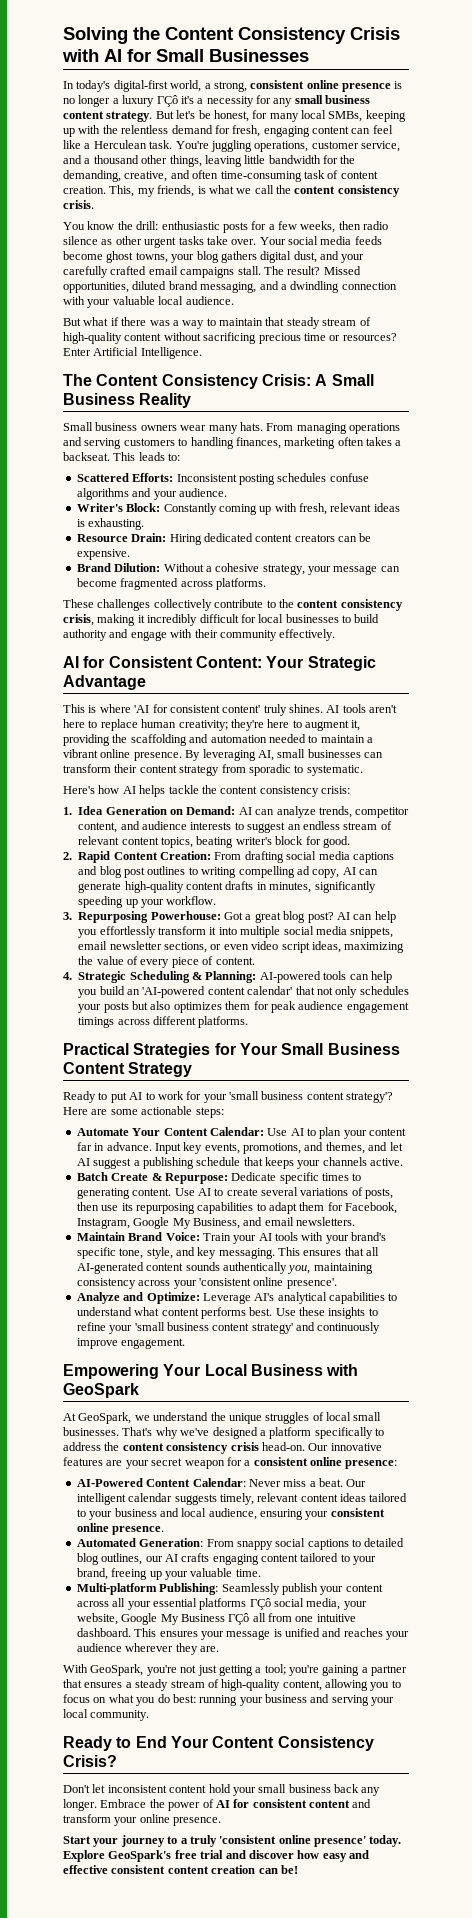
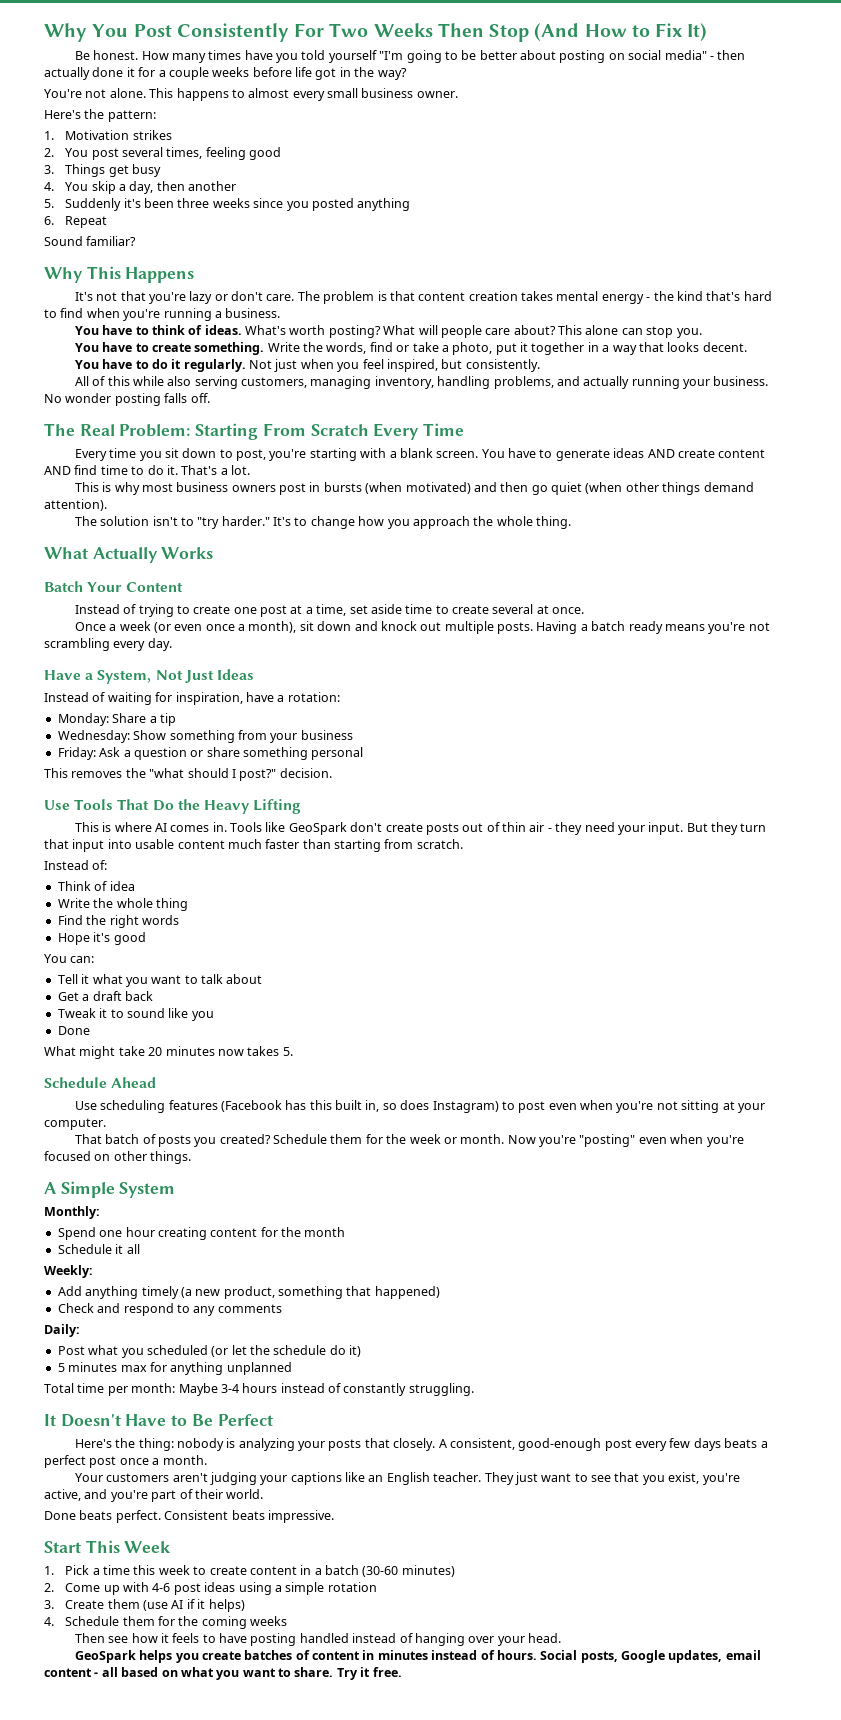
[63,27,400,44] [62,49,309,62] [63,80,403,92] [63,95,371,107] [63,110,406,122] [63,125,393,137] [63,140,400,152] [63,155,356,167] [63,170,378,182] [63,185,400,197] [63,200,94,209] [63,221,389,233] [63,236,382,248] [63,251,365,263] [63,266,361,278] [63,281,397,293] [63,296,234,308] [63,317,371,329] [63,332,397,344] [63,347,202,359] [63,374,374,389] [63,393,192,408] [63,422,400,434] [63,437,402,449] [63,452,181,461] [76,473,369,485] [76,488,227,500] [76,503,400,515] [76,518,145,530] [76,533,372,545] [76,549,130,560] [76,563,400,575] [76,578,266,590] [63,599,403,611] [63,614,380,626] [63,629,336,641] [63,656,376,671] [63,675,146,690] [63,704,398,716] [63,719,361,731] [63,734,373,746] [63,749,383,761] [63,764,363,776] [63,785,350,797] [63,806,410,818] [78,821,392,833] [78,836,350,848] [63,851,394,863] [78,866,378,878] [78,881,376,893] [78,896,217,908] [63,911,396,923] [78,926,394,938] [78,941,405,953] [78,956,255,968] [63,971,392,983] [78,986,409,998] [78,1001,409,1013] [78,1016,249,1028] [63,1043,400,1058] [63,1062,193,1077] [63,1091,394,1103] [63,1106,224,1118] [76,1127,407,1139] [76,1142,403,1154] [76,1157,404,1169] [76,1172,362,1184] [76,1187,394,1199] [76,1202,398,1214] [76,1217,355,1229] [76,1232,387,1244] [76,1247,380,1259] [76,1262,373,1274] [76,1277,337,1289] [76,1292,398,1304] [76,1307,378,1319] [76,1322,381,1334] [76,1338,186,1349] [63,1364,359,1379] [63,1383,139,1398] [63,1412,382,1424] [63,1427,384,1439] [63,1442,382,1454] [63,1457,398,1469] [76,1478,367,1487] [76,1493,408,1505] [76,1508,385,1520] [76,1523,165,1535] [76,1538,405,1550] [76,1553,377,1565] [76,1568,261,1580] [76,1583,383,1595] [76,1598,367,1610] [76,1613,356,1625] [76,1628,410,1640] [76,1643,219,1655] [63,1664,408,1676] [63,1679,401,1691] [63,1694,395,1706] [63,1709,150,1721] [63,1736,374,1751] [63,1755,117,1767] [63,1784,381,1796] [63,1799,372,1811] [63,1814,222,1826] [63,1835,402,1847] [63,1850,369,1862] [63,1865,298,1874] Solving the Content Consistency Crisis with AI for Small Businesses // In today's digital-first world, a strong, consistent online presence is no longer a luxury ΓÇô it's a necessity for any small business content strategy. But let's be honest, for many local SMBs, keeping up with the relentless demand for fresh, engaging content can feel like a Herculean task. You're juggling operations, customer service, and a thousand other things, leaving little bandwidth for the demanding, creative, and often time-consuming task of content creation. This, my friends, is what we call the content consistency crisis. // You know the drill: enthusiastic posts for a few weeks, then radio silence as other urgent tasks take over. Your social media feeds become ghost towns, your blog gathers digital dust, and your carefully crafted email campaigns stall. The result? Missed opportunities, diluted brand messaging, and a dwindling connection with your valuable local audience. // But what if there was a way to maintain that steady stream of high-quality content without sacrificing precious time or resources? Enter Artificial Intelligence. // The Content Consistency Crisis: A Small Business Reality // Small business owners wear many hats. From managing operations and serving customers to handling finances, marketing often takes a backseat. This leads to: // Scattered Efforts: Inconsistent posting schedules confuse algorithms and your audience. // Writer's Block: Constantly coming up with fresh, relevant ideas is exhausting. // Resource Drain: Hiring dedicated content creators can be expensive. // Brand Dilution: Without a cohesive strategy, your message can become fragmented across platforms. // These challenges collectively contribute to the content consistency crisis, making it incredibly difficult for local businesses to build authority and engage with their community effectively. // AI for Consistent Content: Your Strategic Advantage // This is where 'AI for consistent content' truly shines. AI tools aren't here to replace human creativity; they're here to augment it, providing the scaffolding and automation needed to maintain a vibrant online presence. By leveraging AI, small businesses can transform their content strategy from sporadic to systematic. // Here's how AI helps tackle the content consistency crisis: // 1. Idea Generation on Demand: AI can analyze trends, competitor content, and audience interests to suggest an endless stream of relevant content topics, beating writer's block for good. // 2. Rapid Content Creation: From drafting social media captions and blog post outlines to writing compelling ad copy, AI can generate high-quality content drafts in minutes, significantly speeding up your workflow. // 3. Repurposing Powerhouse: Got a great blog post? AI can help you effortlessly transform it into multiple social media snippets, email newsletter sections, or even video script ideas, maximizing the value of every piece of content. // 4. Strategic Scheduling & Planning: AI-powered tools can help you build an 'AI-powered content calendar' that not only schedules your posts but also optimizes them for peak audience engagement timings across different platforms. // Practical Strategies for Your Small Business Content Strategy // Ready to put AI to work for your 'small business content strategy'? Here are some actionable steps: // Automate Your Content Calendar: Use AI to plan your content far in advance. Input key events, promotions, and themes, and let AI suggest a publishing schedule that keeps your channels active. // Batch Create & Repurpose: Dedicate specific times to generating content. Use AI to create several variations of posts, then use its repurposing capabilities to adapt them for Facebook, Instagram, Google My Business, and email newsletters. // Maintain Brand Voice: Train your AI tools with your brand's specific tone, style, and key messaging. This ensures that all AI-generated content sounds authentically you, maintaining consistency across your 'consistent online presence'. // Analyze and Optimize: Leverage AI's analytical capabilities to understand what content performs best. Use these insights to refine your 'small business content strategy' and continuously improve engagement. // Empowering Your Local Business with GeoSpark // At GeoSpark, we understand the unique struggles of local small businesses. That's why we've designed a platform specifically to address the content consistency crisis head-on. Our innovative features are your secret weapon for a consistent online presence: // AI-Powered Content Calendar: Never miss a beat. Our intelligent calendar suggests timely, relevant content ideas tailored to your business and local audience, ensuring your consistent online presence. // Automated Generation: From snappy social captions to detailed blog outlines, our AI crafts engaging content tailored to your brand, freeing up your valuable time. // Multi-platform Publishing: Seamlessly publish your content across all your essential platforms ΓÇô social media, your website, Google My Business ΓÇô all from one intuitive dashboard. This ensures your message is unified and reaches your audience wherever they are. // With GeoSpark, you're not just getting a tool; you're gaining a partner that ensures a steady stream of high-quality content, allowing you to focus on what you do best: running your business and serving your local community. // Ready to End Your Content Consistency Crisis? // Don't let inconsistent content hold your small business back any longer. Embrace the power of AI for consistent content and transform your online presence. // Start your journey to a truly 'consistent online presence' today. Explore GeoSpark's free trial and discover how easy and effective consistent content creation can be! -> [44,23,708,42] [74,50,746,63] [44,67,407,80] [44,88,458,101] [44,109,156,122] [44,130,172,140] [44,147,282,160] [44,164,162,177] [44,181,237,194] [44,198,411,211] [44,216,108,228] [44,236,137,246] [44,266,195,283] [74,291,772,304] [44,308,281,321] [74,325,702,338] [74,342,747,355] [74,359,540,372] [74,376,769,389] [44,393,210,406] [44,423,465,440] [74,448,766,461] [44,465,250,475] [74,482,754,495] [44,499,107,511] [74,516,572,529] [44,547,214,563] [44,581,184,592] [74,604,585,617] [74,621,770,634] [44,638,172,651] [44,669,254,684] [44,692,340,705] [57,713,176,726] [57,730,353,743] [57,747,364,760] [44,768,332,781] [44,799,302,814] [74,822,767,835] [44,839,463,852] [44,860,108,870] [57,881,135,891] [57,898,188,911] [57,915,179,928] [57,932,146,945] [44,954,95,963] [57,974,263,987] [57,991,153,1001] [57,1008,214,1021] [57,1026,90,1035] [44,1046,293,1059] [44,1077,157,1088] [74,1100,765,1113] [44,1118,106,1130] [74,1134,744,1147] [44,1151,192,1164] [44,1181,176,1198] [44,1206,100,1219] [57,1227,346,1240] [57,1244,140,1254] [44,1265,93,1278] [57,1286,440,1299] [57,1303,282,1316] [44,1324,80,1337] [57,1345,362,1358] [57,1362,292,1375] [44,1383,474,1396] [44,1414,273,1427] [74,1438,768,1451] [44,1455,207,1468] [74,1472,740,1485] [44,1489,264,1502] [44,1510,334,1523] [44,1540,172,1553] [44,1565,455,1577] [44,1582,377,1595] [44,1599,245,1612] [44,1616,288,1629] [74,1633,562,1646] [74,1650,761,1663] [44,1667,402,1680] Why You Post Consistently For Two Weeks Then Stop (And How to Fix It) // Be honest. How many times have you told yourself "I'm going to be better about posting on social media" - then actually done it for a couple weeks before life got in the way? // You're not alone. This happens to almost every small business owner. // Here's the pattern: // 1. Motivation strikes // 2. You post several times, feeling good // 3. Things get busy // 4. You skip a day, then another // 5. Suddenly it's been three weeks since you posted anything // 6. Repeat // Sound familiar? // Why This Happens // It's not that you're lazy or don't care. The problem is that content creation takes mental energy - the kind that's hard to find when you're running a business. // You have to think of ideas. What's worth posting? What will people care about? This alone can stop you. // You have to create something. Write the words, find or take a photo, put it together in a way that looks decent. // You have to do it regularly. Not just when you feel inspired, but consistently. // All of this while also serving customers, managing inventory, handling problems, and actually running your business. No wonder posting falls off. // The Real Problem: Starting From Scratch Every Time // Every time you sit down to post, you're starting with a blank screen. You have to generate ideas AND create content AND find time to do it. That's a lot. // This is why most business owners post in bursts (when motivated) and then go quiet (when other things demand attention). // The solution isn't to "try harder." It's to change how you approach the whole thing. // What Actually Works // Batch Your Content // Instead of trying to create one post at a time, set aside time to create several at once. // Once a week (or even once a month), sit down and knock out multiple posts. Having a batch ready means you're not scrambling every day. // Have a System, Not Just Ideas // Instead of waiting for inspiration, have a rotation: // Monday: Share a tip // Wednesday: Show something from your business // Friday: Ask a question or share something personal // This removes the "what should I post?" decision. // Use Tools That Do the Heavy Lifting // This is where AI comes in. Tools like GeoSpark don't create posts out of thin air - they need your input. But they turn that input into usable content much faster than starting from scratch. // Instead of: // Think of idea // Write the whole thing // Find the right words // Hope it's good // You can: // Tell it what you want to talk about // Get a draft back // Tweak it to sound like you // Done // What might take 20 minutes now takes 5. // Schedule Ahead // Use scheduling features (Facebook has this built in, so does Instagram) to post even when you're not sitting at your computer. // That batch of posts you created? Schedule them for the week or month. Now you're "posting" even when you're focused on other things. // A Simple System // Monthly: // Spend one hour creating content for the month // Schedule it all // Weekly: // Add anything timely (a new product, something that happened) // Check and respond to any comments // Daily: // Post what you scheduled (or let the schedule do it) // 5 minutes max for anything unplanned // Total time per month: Maybe 3-4 hours instead of constantly struggling. // It Doesn't Have to Be Perfect // Here's the thing: nobody is analyzing your posts that closely. A consistent, good-enough post every few days beats a perfect post once a month. // Your customers aren't judging your captions like an English teacher. They just want to see that you exist, you're active, and you're part of their world. // Done beats perfect. Consistent beats impressive. // Start This Week // 1. Pick a time this week to create content in a batch (30-60 minutes) // 2. Come up with 4-6 post ideas using a simple rotation // 3. Create them (use AI if it helps) // 4. Schedule them for the coming weeks // Then see how it feels to have posting handled instead of hanging over your head. // GeoSpark helps you create batches of content in minutes instead of hours. Social posts, Google updates, email content - all based on what you want to share. Try it free.

